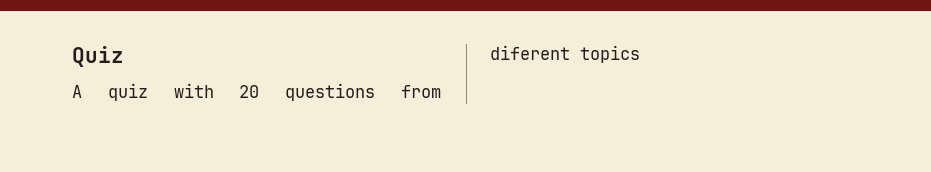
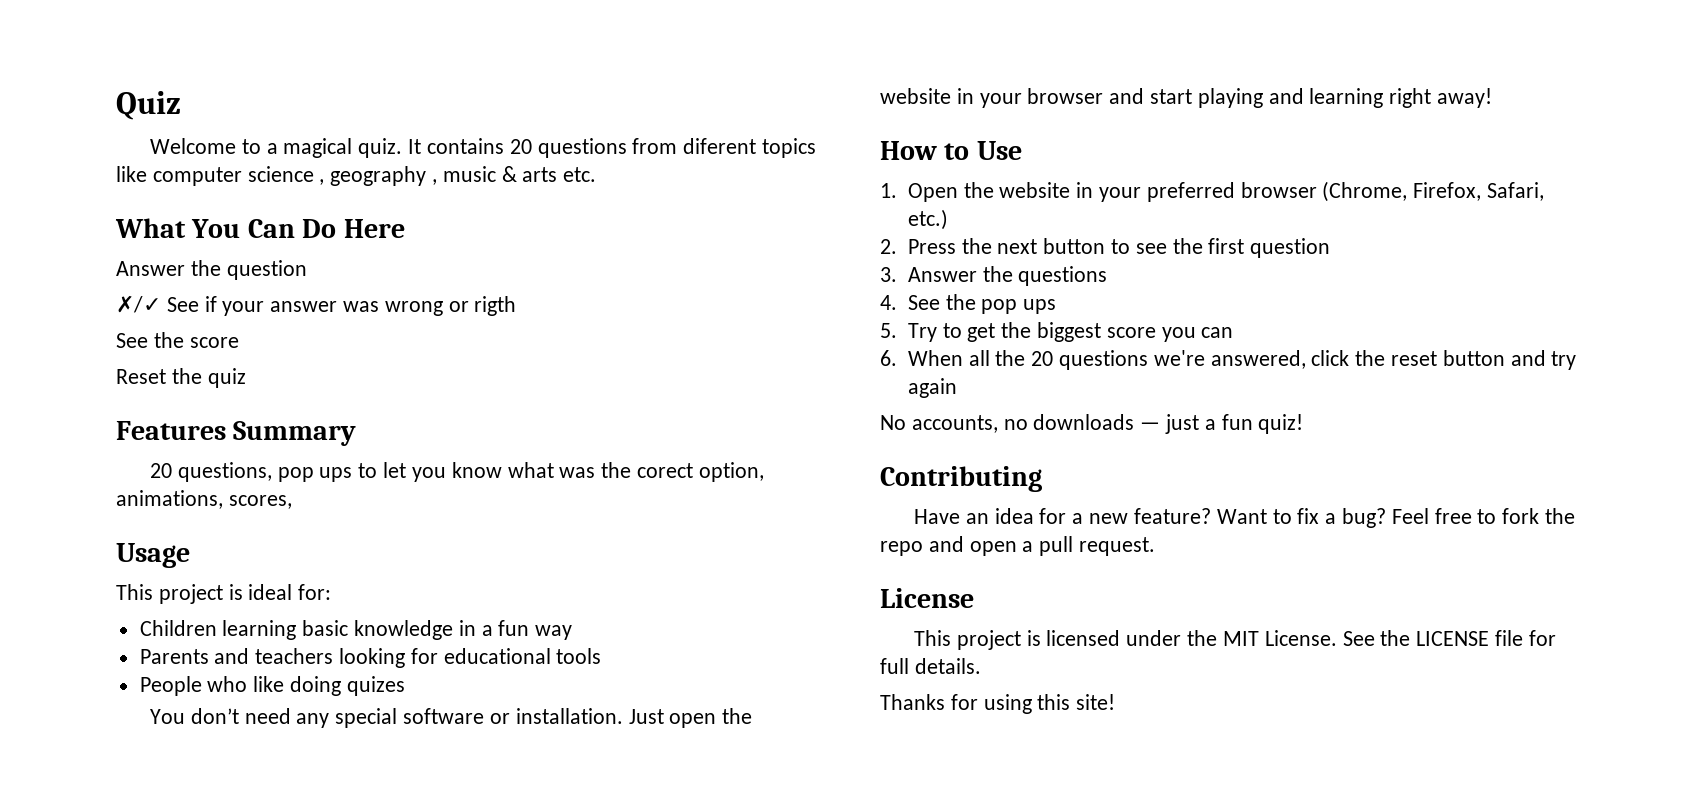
[72,83,214,101] A quiz with -> [150,138,504,158] Welcome to a magical quiz. It contains
(640, 54) none -> [116,166,597,186] [115,218,405,238] [116,260,307,280] [116,295,517,316] [116,332,239,348] [116,368,246,388] [116,421,357,446] [150,462,764,482] [116,490,292,509] [116,543,190,568] [116,584,332,604] [139,620,573,640] [139,648,602,668] [139,676,405,696] [150,708,753,728] [880,88,1493,108] [880,141,1022,160] [880,181,1544,202] [907,209,948,230] [880,238,1331,258] [880,266,1108,286] [880,294,1057,314] [880,322,1234,342] [880,350,1577,370] [907,378,957,398] [880,414,1304,434] [880,466,1042,492] [914,508,1575,528] [880,536,1156,556] [880,588,974,608] [914,630,1556,650] [880,658,981,674] [880,694,1116,714] like computer science , geography , music & arts etc. // What You Can Do Here // Answer the question // ✗/✓ See if your answer was wrong or rigth // See the score // Reset the quiz // Features Summary // 20 questions, pop ups to let you know what was the corect option, animations, scores, // Usage // This project is ideal for: // Children learning basic knowledge in a fun way // Parents and teachers looking for educational tools // People who like doing quizes // You don’t need any special software or installation. Just open the website in your browser and start playing and learning right away! // How to Use // 1. Open the website in your preferred browser (Chrome, Firefox, Safari, etc.) // 2. Press the next button to see the first question // 3. Answer the questions // 4. See the pop ups // 5. Try to get the biggest score you can // 6. When all the 20 questions we're answered, click the reset button and try again // No accounts, no downloads — just a fun quiz! // Contributing // Have an idea for a new feature? Want to fix a bug? Feel free to fork the repo and open a pull request. // License // This project is licensed under the MIT License. See the LICENSE file for full details. // Thanks for using this site!

